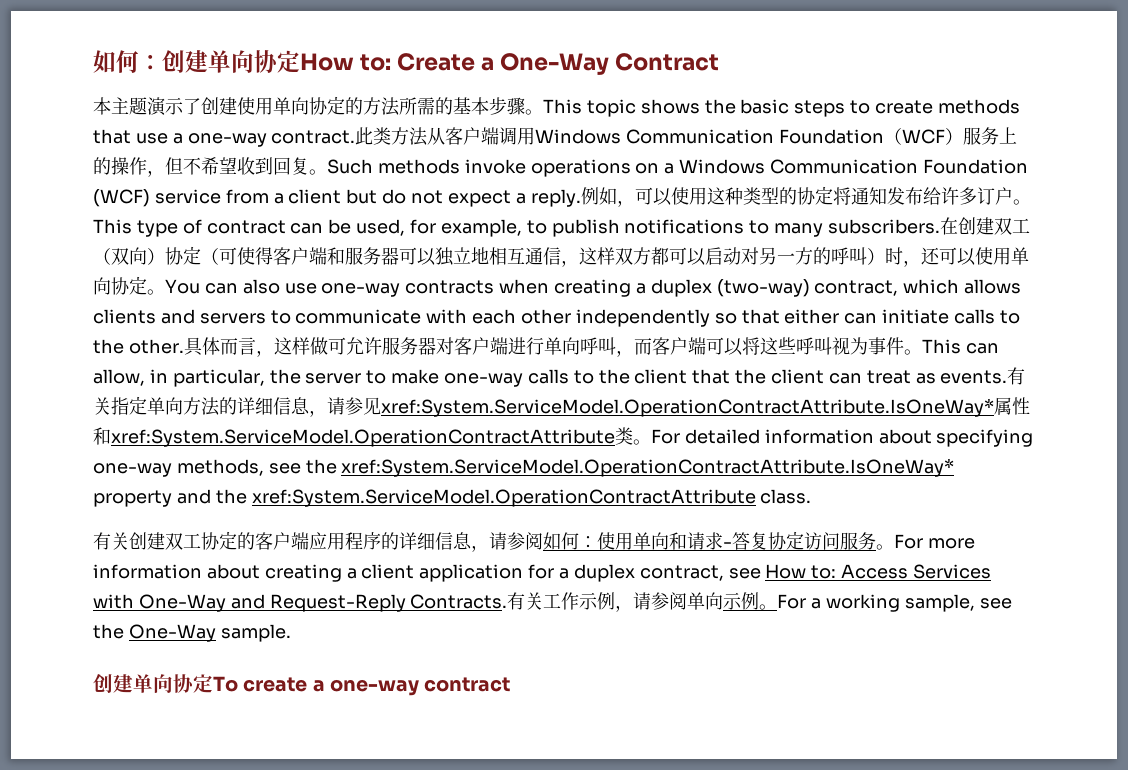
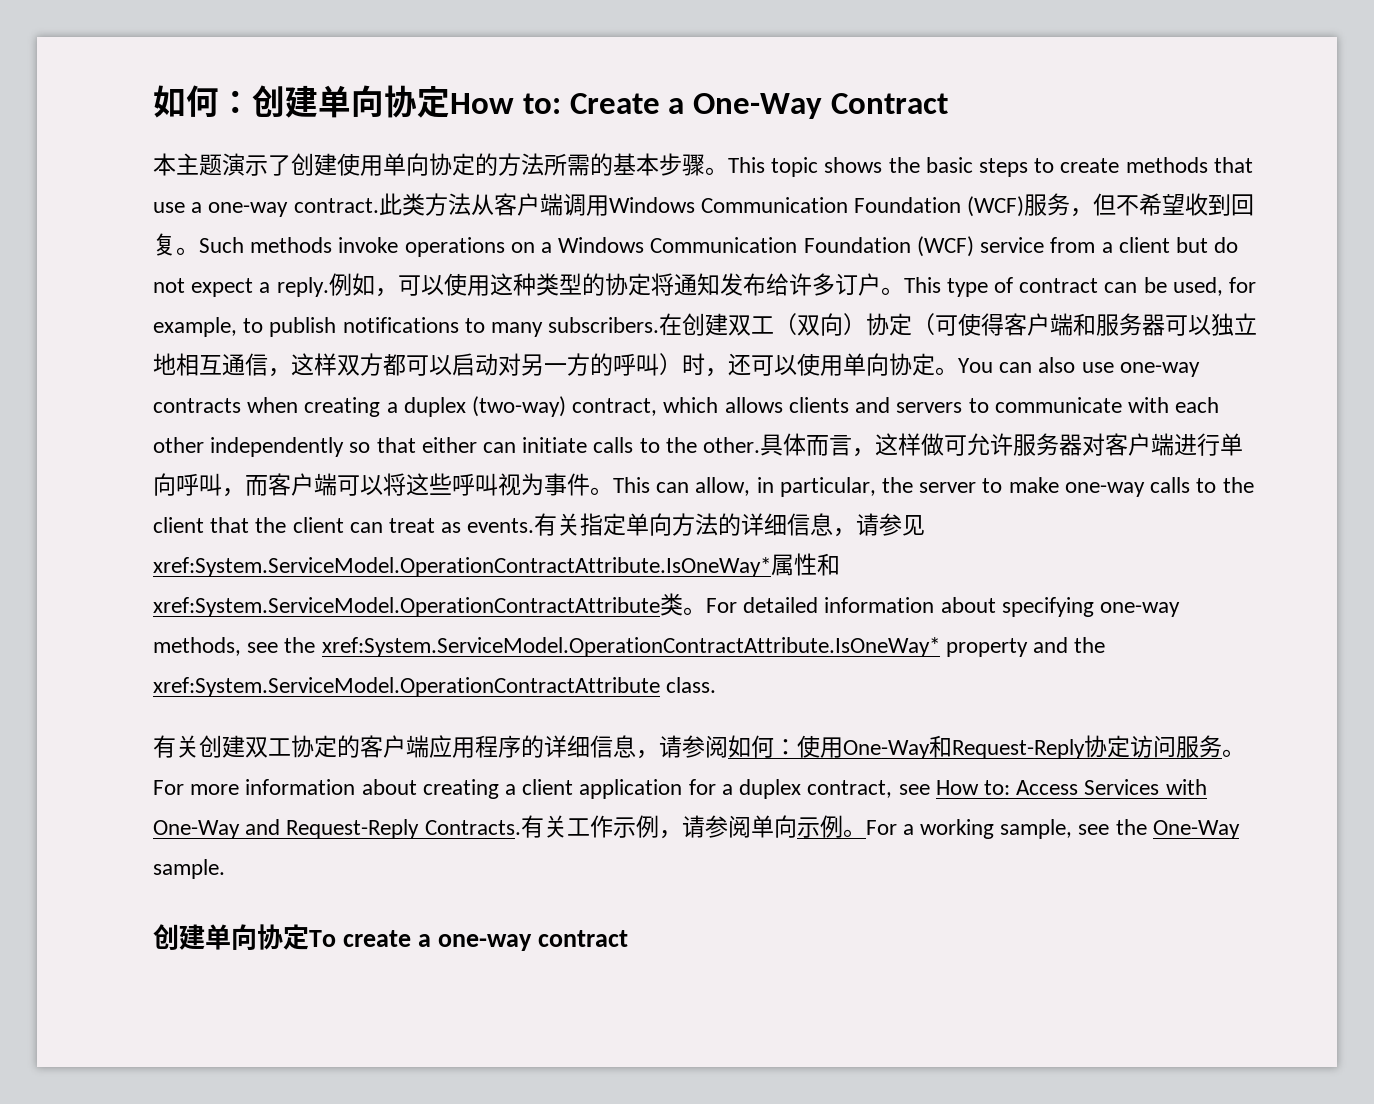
[884,127,1018,145] [93,157,147,175] （WCF）服务上的操作 -> [967,193,1071,217] (WCF)服务
[633,532,768,550] 单向和请求-答复 -> [843,735,1085,759] One-Way和Request-Reply

